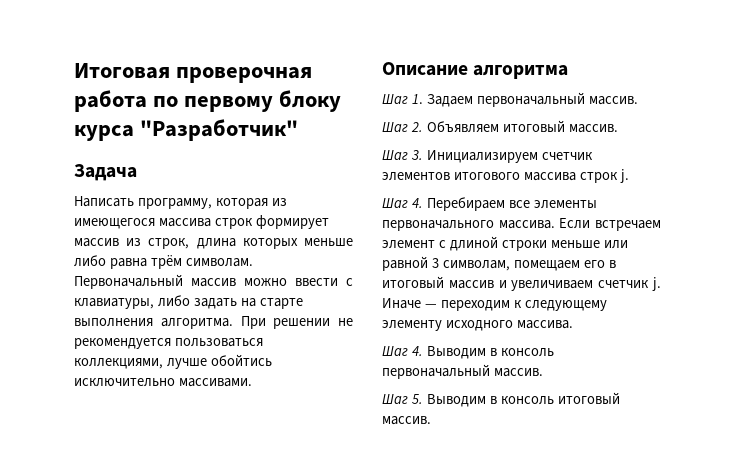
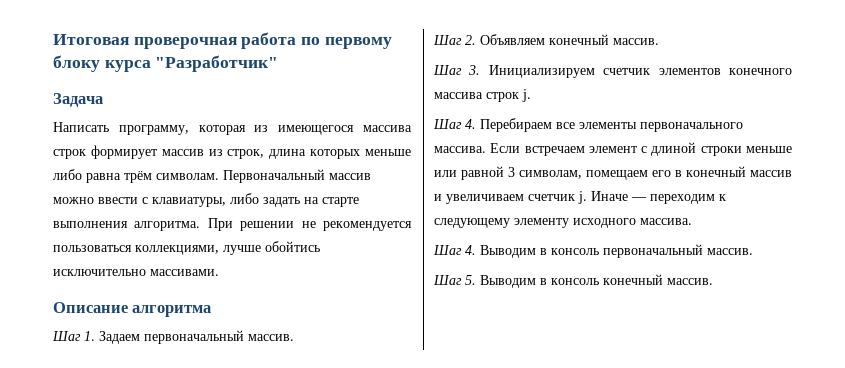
[502,120,565,132] итоговый -> [549,34,609,45] конечный
[453,172,520,180] итогового -> [729,68,792,75] конечного
[382,276,444,288] итоговый -> [686,166,746,177] конечный
[557,392,620,404] итоговый -> [603,274,663,285] конечный

